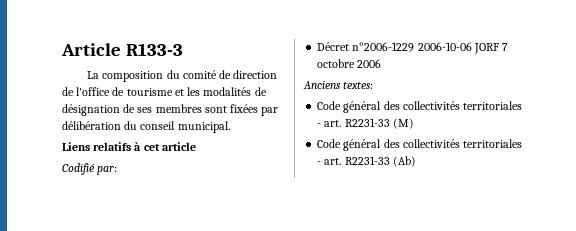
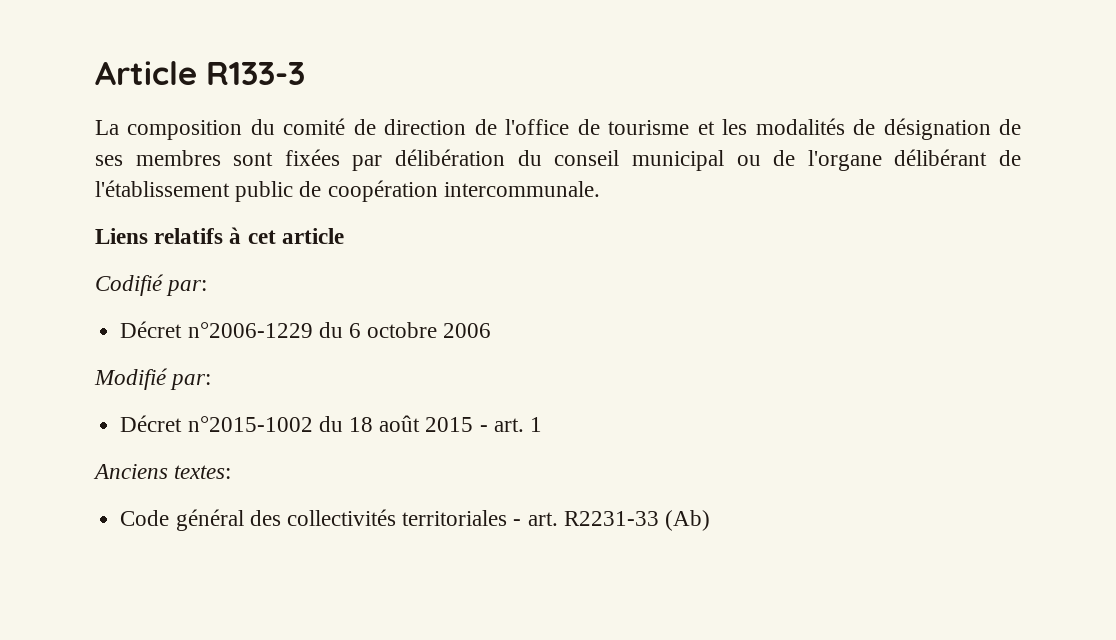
[177,121,230,133] municipal. -> [631,149,1022,171] [95,180,600,202] municipal ou de l'organe délibérant de l'établissement public de coopération intercommunale.
[417,42,509,54] 2006-10-06 JORF 7 -> [318,322,361,338] du 6
[303,81,374,89] [317,101,523,113] [317,118,414,129] Anciens textes: // Code général des collectivités territoriales - art. R2231-33 (M) -> [94,368,212,390] [120,415,542,432] [93,464,232,479] Modifié par: // Décret n°2015-1002 du 18 août 2015 - art. 1 // Anciens textes:

